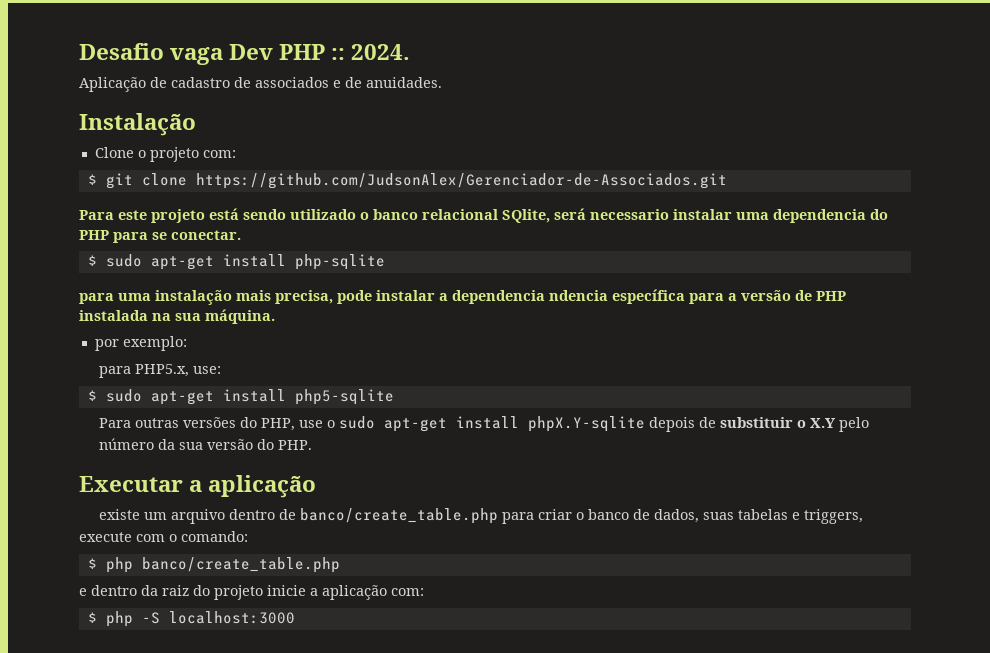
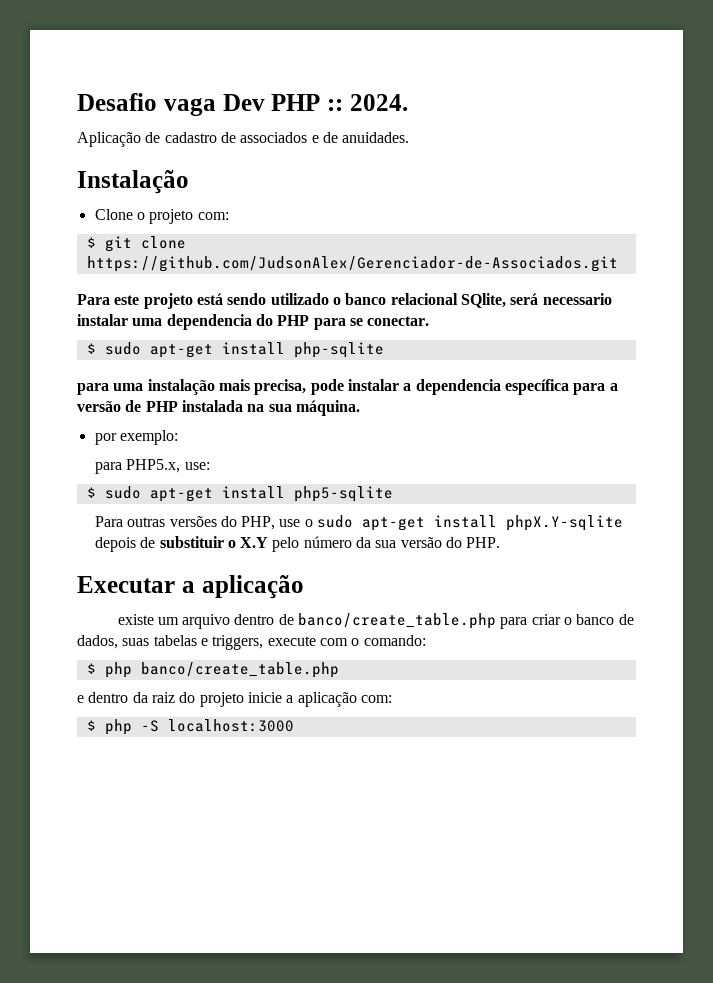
[549,290,608,301] ndencia -> (501, 387) none

